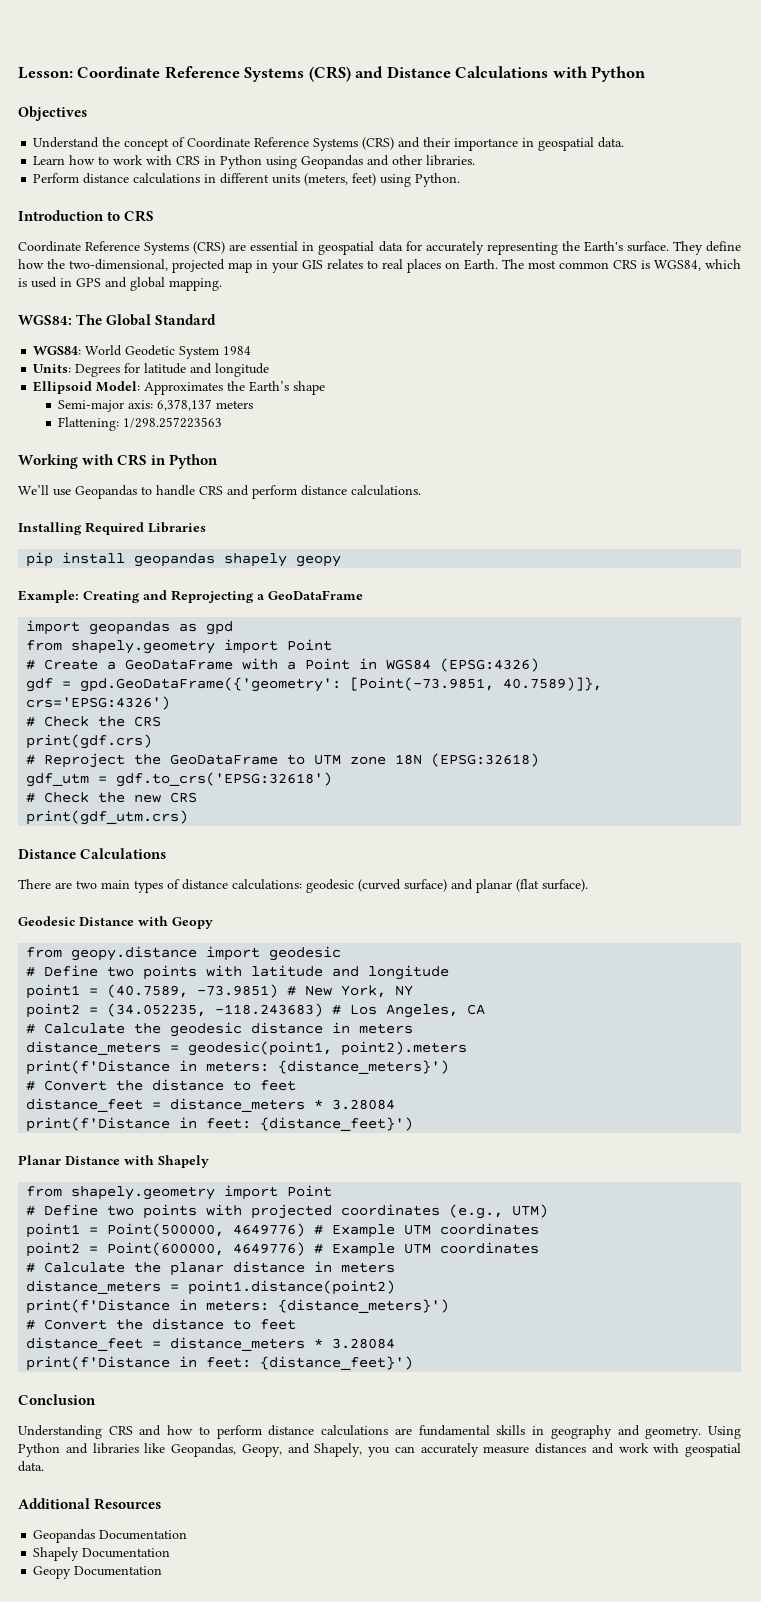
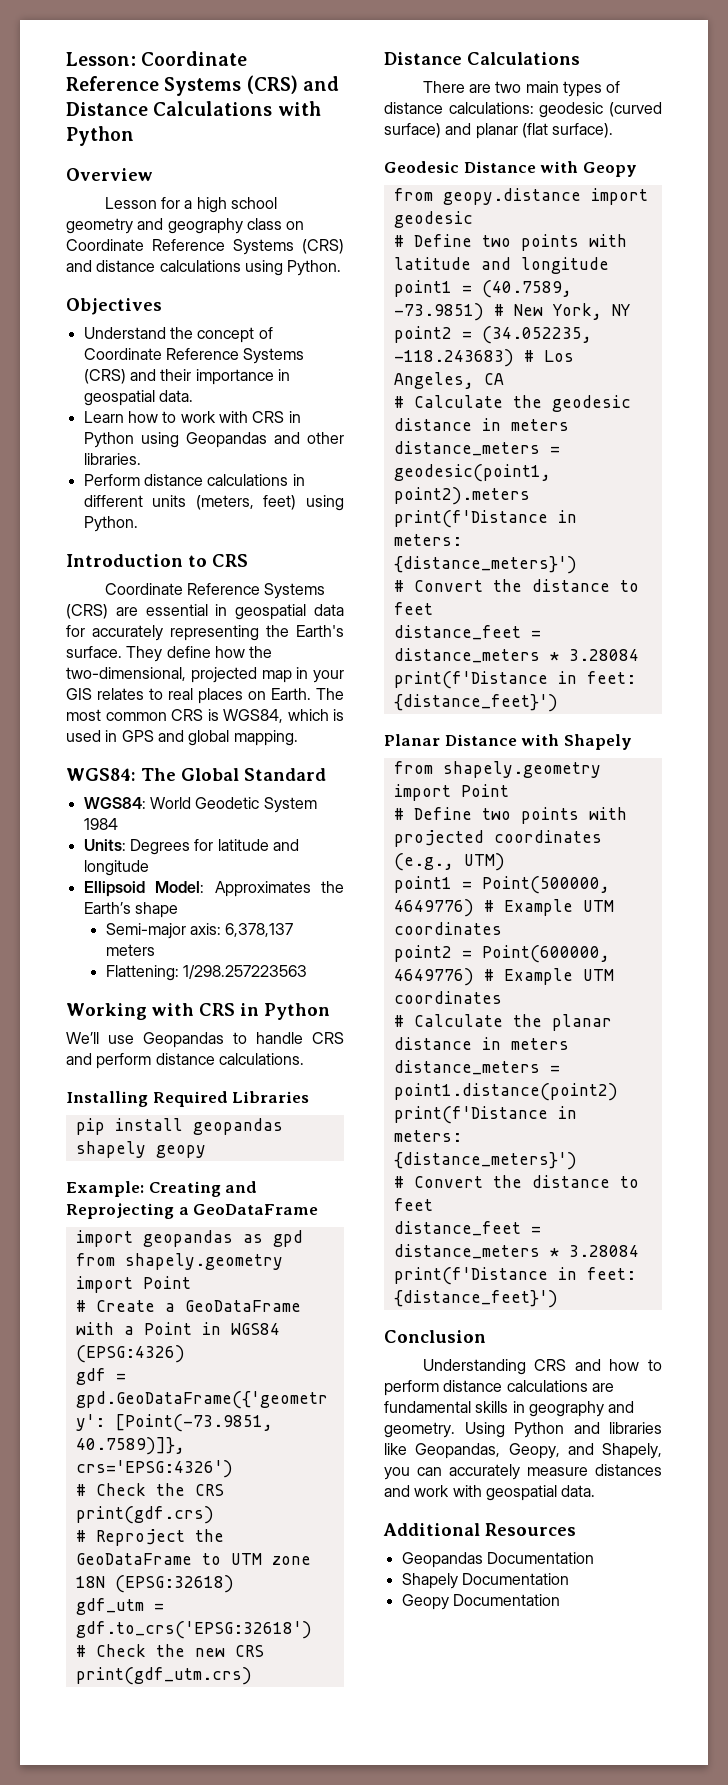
(647, 74) none -> [66,168,153,181] [104,197,278,213] [66,218,305,234] [66,239,344,255] [66,260,342,276] // Overview // Lesson for a high school geometry and geography class on Coordinate Reference Systems (CRS) and distance calculations using Python.

